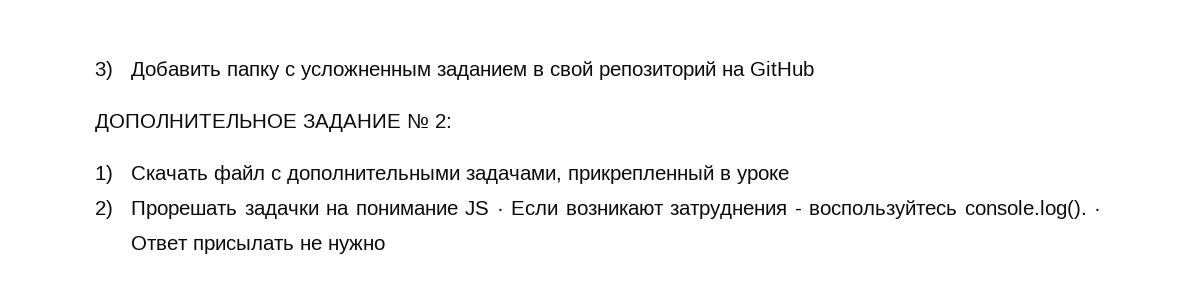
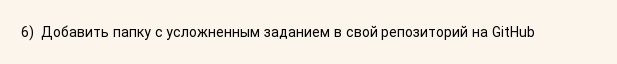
[95,61,113,80] 3) -> [21,25,34,41] 6)
[95,114,452,132] [95,165,790,184] [95,200,1102,219] [131,236,386,254] // ДОПОЛНИТЕЛЬНОЕ ЗАДАНИЕ № 2: // 1) Скачать файл с дополнительными задачами, прикрепленный в уроке // 2) Прорешать задачки на понимание JS · Если возникают затруднения - воспользуйтесь console.log(). · Ответ присылать не нужно -> (536, 31) none

